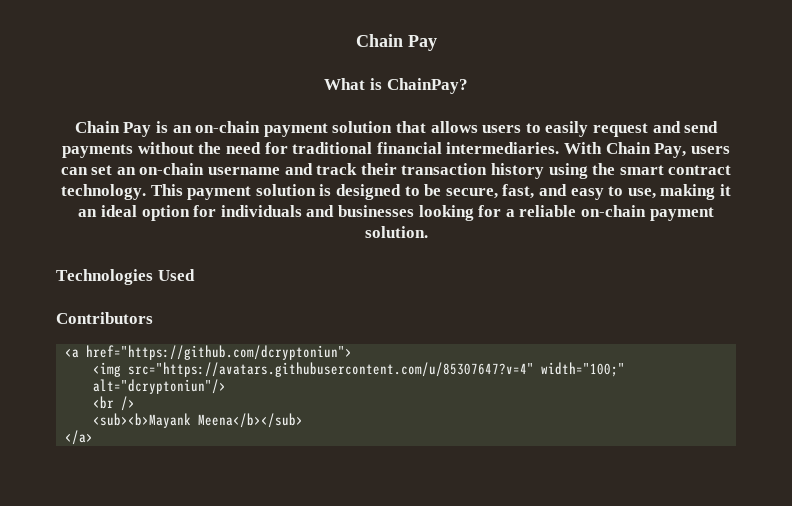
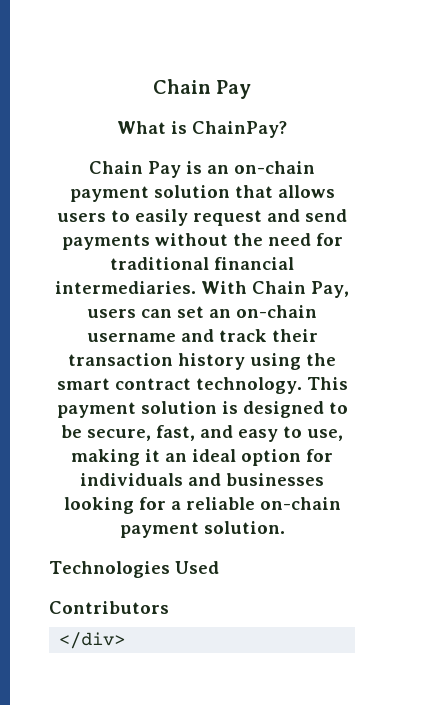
[65,345,353,360] [93,362,626,377] [93,379,227,394] [93,396,136,411] [93,413,304,428] [65,430,94,445] <a href="https://github.com/dcryptoniun"> // <img src="https://avatars.githubusercontent.com/u/85307647?v=4" width="100;" alt="dcryptoniun"/> // <br /> // <sub><b>Mayank Meena</b></sub> // </a> -> [58,632,125,649] </div>

